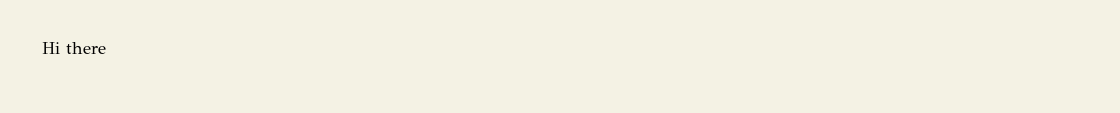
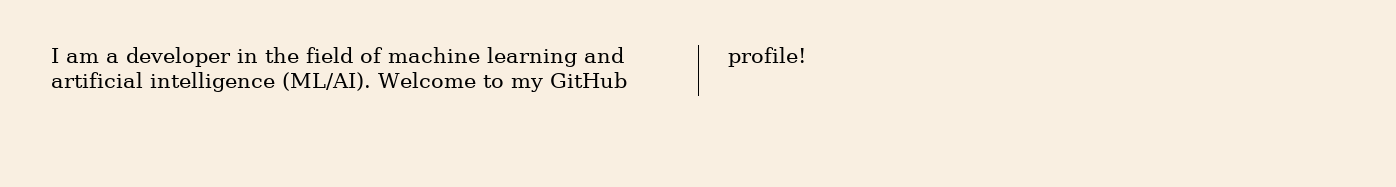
[42,42,106,54] Hi there -> [51,47,624,67] [51,72,627,92] [728,47,806,67] I am a developer in the field of machine learning and artificial intelligence (ML/AI). Welcome to my GitHub profile!

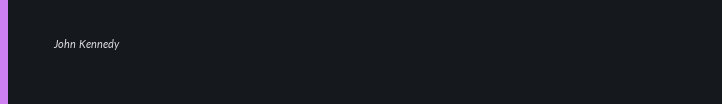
[51,47,624,67] [51,72,627,92] [728,47,806,67] I am a developer in the field of machine learning and artificial intelligence (ML/AI). Welcome to my GitHub profile! -> [53,39,120,50] John Kennedy

